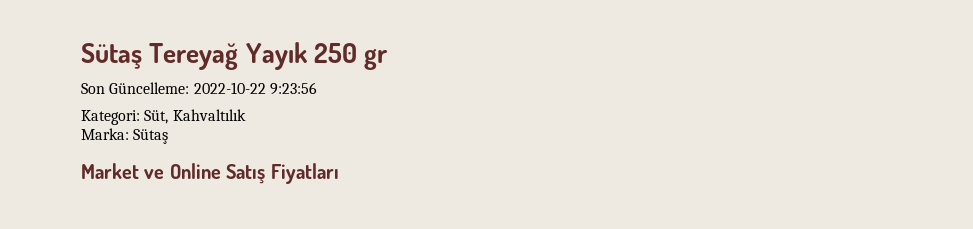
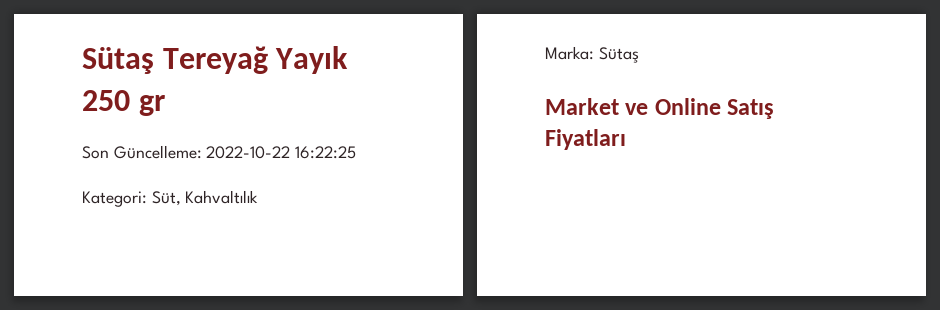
[269,82,317,95] 9:23:56 -> [295,146,357,159] 16:22:25

